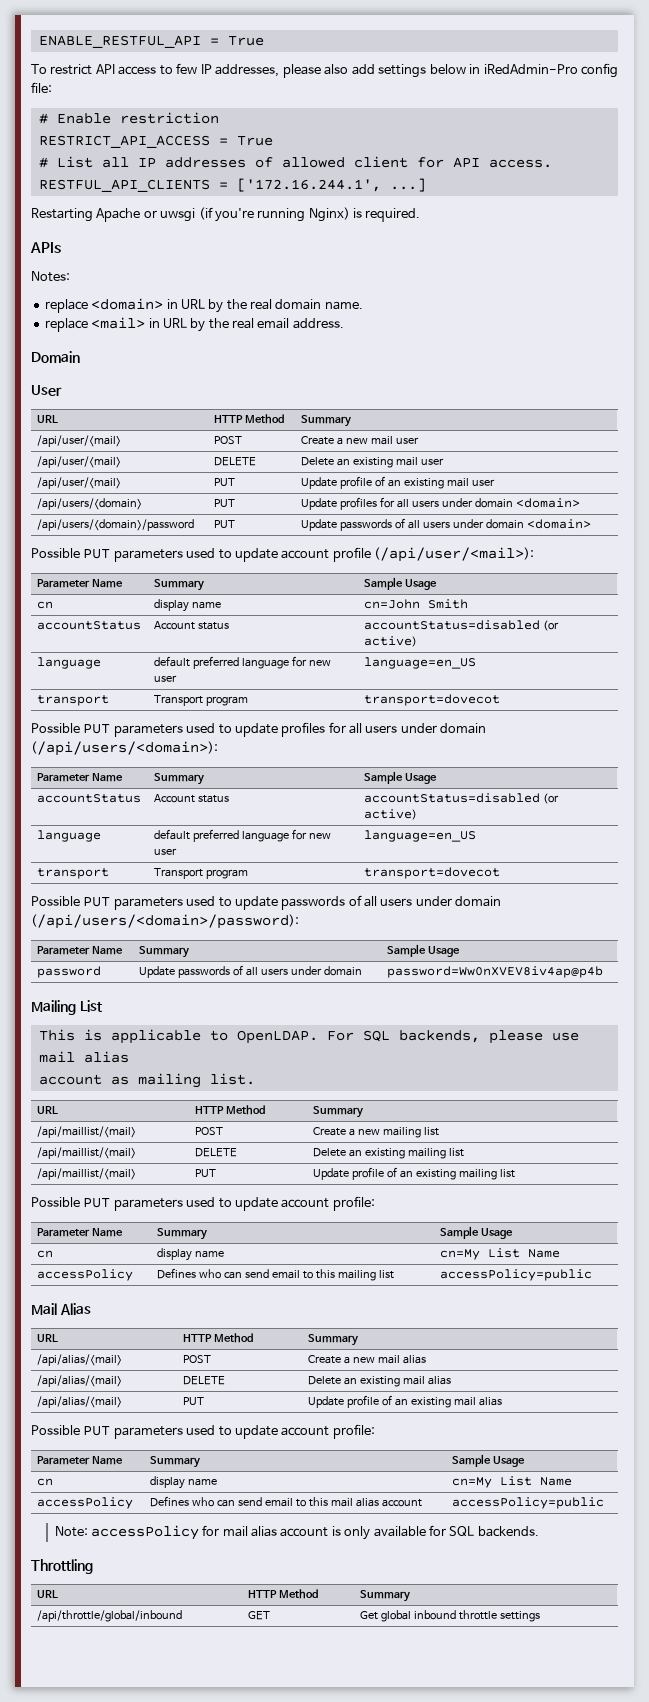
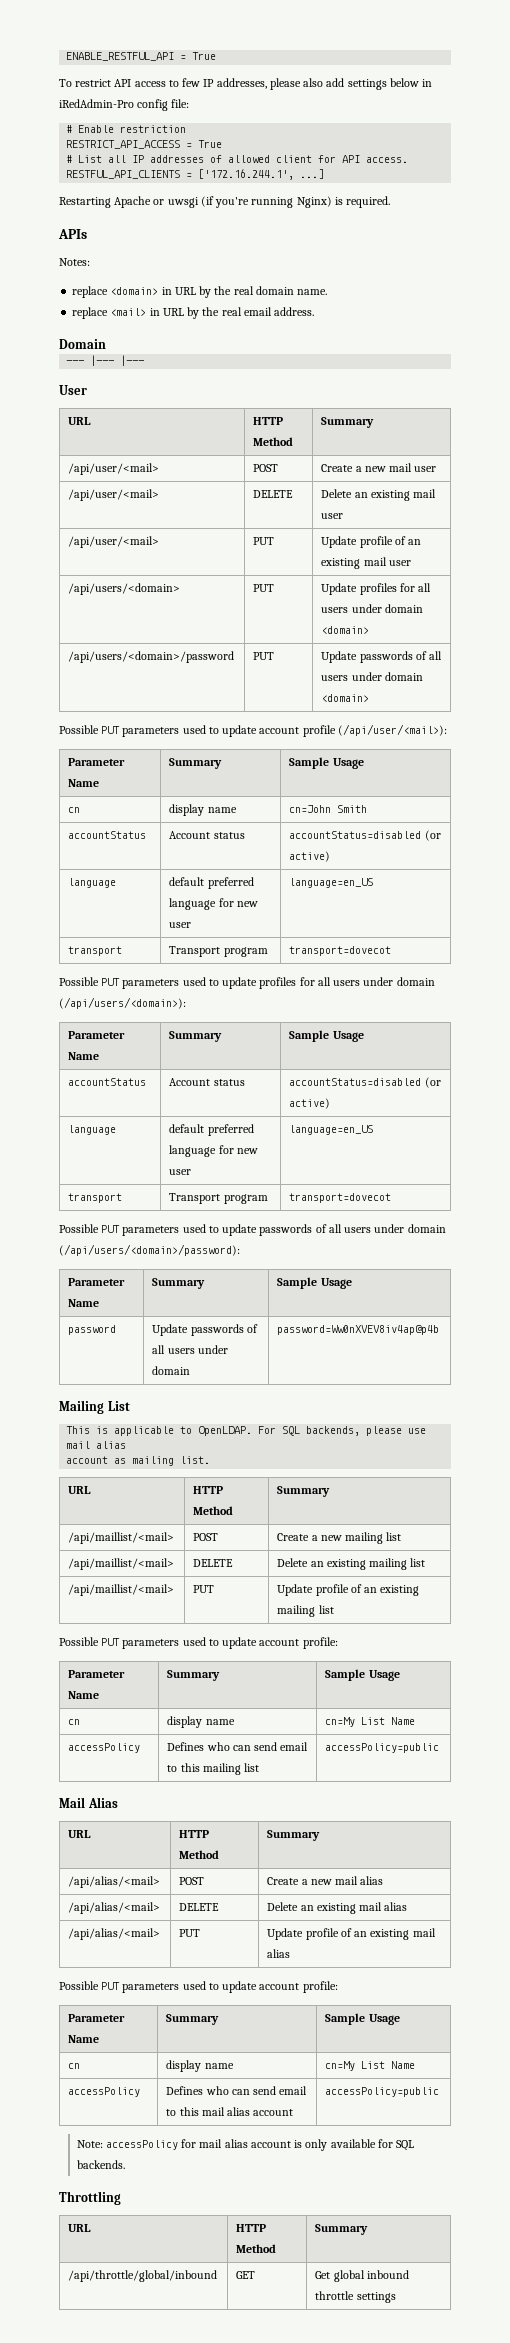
(80, 357) none -> [66,355,145,366] // --- |--- |---

